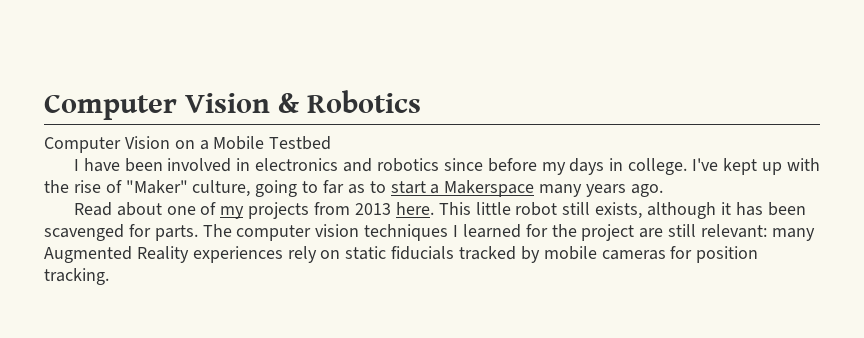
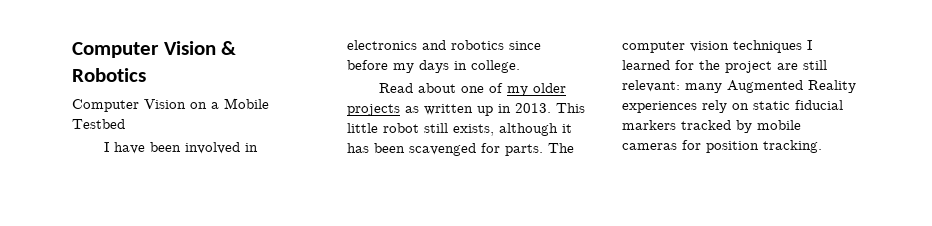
[691,158,820,175] [44,180,663,197] I've kept up with the rise of "Maker" culture, going to far as to start a Makerspace many years ago. -> (520, 66) none
[248,202,434,219] projects from 2013 here. -> [533,83,567,93] [347,103,551,116] older projects as written up in 2013.
[391,246,455,260] fiducials -> [795,100,843,110] [622,120,676,130] fiducial markers

